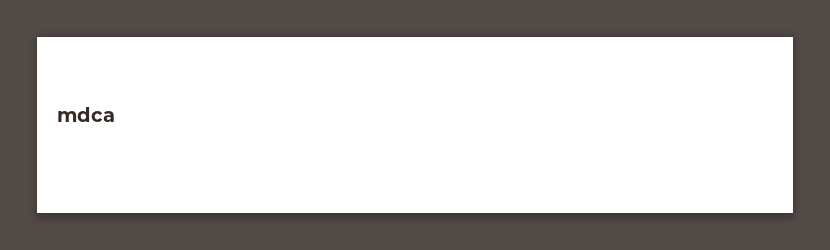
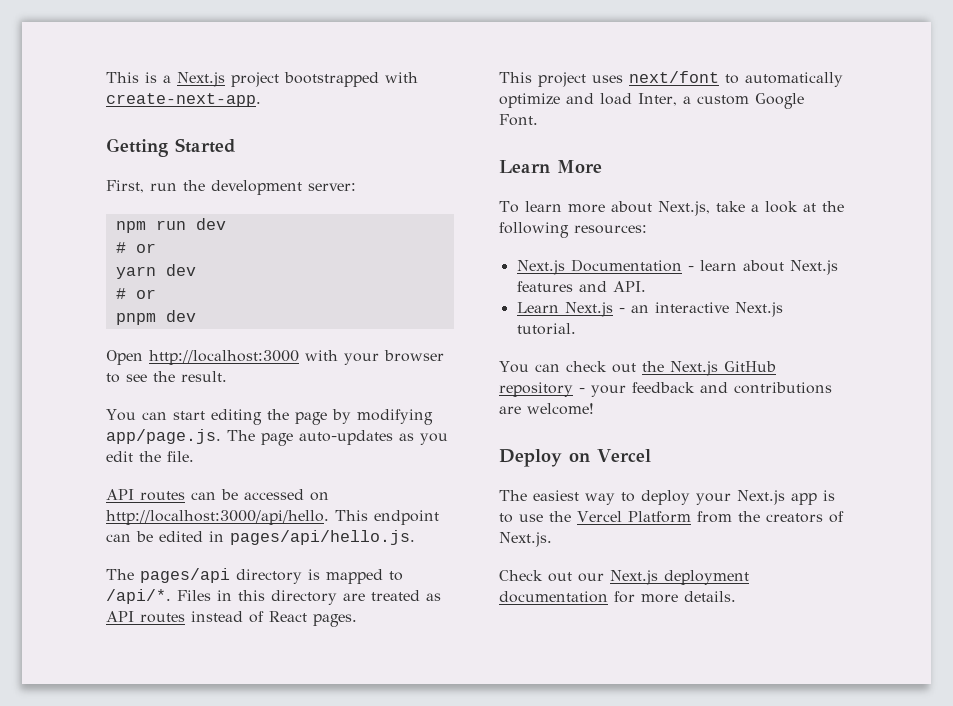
[57,107,115,122] mdca -> [106,72,418,87] [106,93,261,107] [106,138,236,157] [106,180,356,195] [115,218,226,233] [115,242,156,253] [115,264,196,279] [115,288,156,299] [115,310,196,325] [106,350,444,365] [106,371,227,383] [106,409,433,425] [106,429,448,446] [106,451,194,462] [106,489,329,501] [106,510,439,525] [106,530,415,545] [106,568,403,584] [106,589,441,605] [106,611,357,627] [499,71,843,87] [499,93,804,109] [499,114,538,126] [499,160,602,173] [499,201,844,216] [499,222,647,238] [516,259,838,275] [516,281,646,292] [516,302,783,317] [516,323,576,335] [499,361,776,376] [499,382,832,397] [499,403,594,415] [499,449,651,467] [499,490,835,505] [499,511,844,523] [499,532,552,547] [499,570,749,585] [499,591,736,603] This is a Next.js project bootstrapped with create-next-app. // Getting Started // First, run the development server: // npm run dev // # or // yarn dev // # or // pnpm dev // Open http://localhost:3000 with your browser to see the result. // You can start editing the page by modifying app/page.js. The page auto-updates as you edit the file. // API routes can be accessed on http://localhost:3000/api/hello. This endpoint can be edited in pages/api/hello.js. // The pages/api directory is mapped to /api/*. Files in this directory are treated as API routes instead of React pages. // This project uses next/font to automatically optimize and load Inter, a custom Google Font. // Learn More // To learn more about Next.js, take a look at the following resources: // Next.js Documentation - learn about Next.js features and API. // Learn Next.js - an interactive Next.js tutorial. // You can check out the Next.js GitHub repository - your feedback and contributions are welcome! // Deploy on Vercel // The easiest way to deploy your Next.js app is to use the Vercel Platform from the creators of Next.js. // Check out our Next.js deployment documentation for more details.

